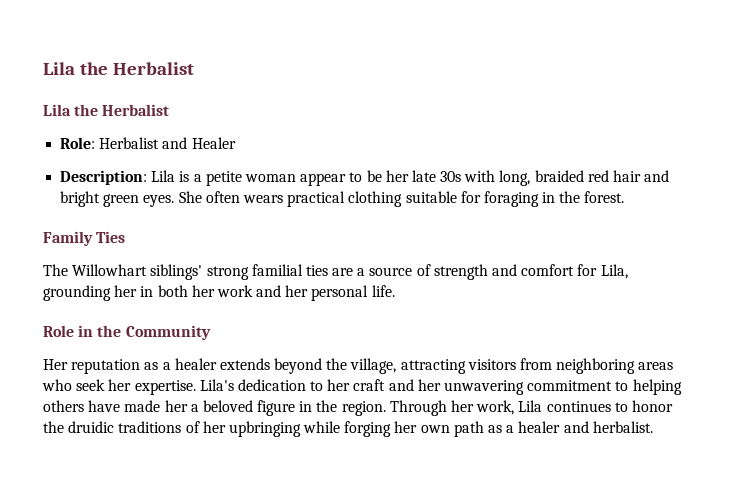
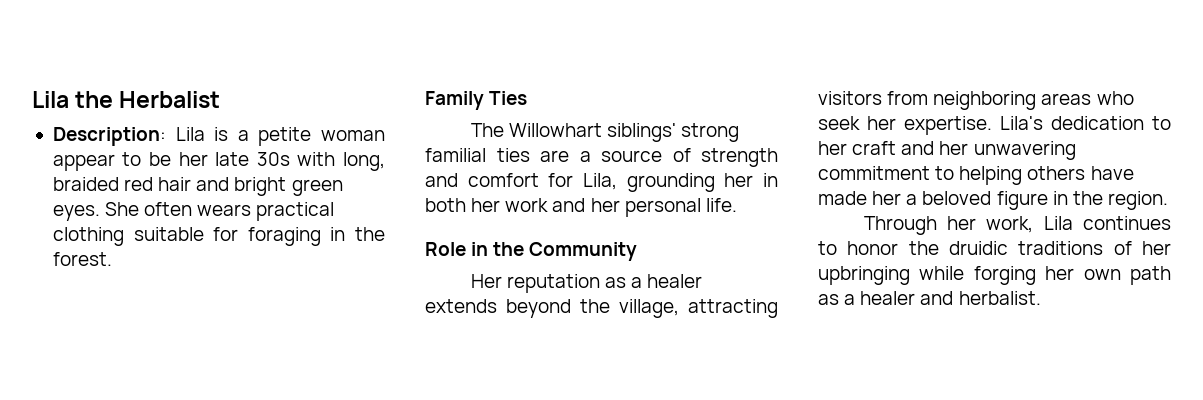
[43,62,195,75] [43,104,170,116] [60,137,236,149] Lila the Herbalist // Lila the Herbalist // Role: Herbalist and Healer -> [32,91,221,108] Lila the Herbalist
(386, 408) none -> (1168, 200) //

